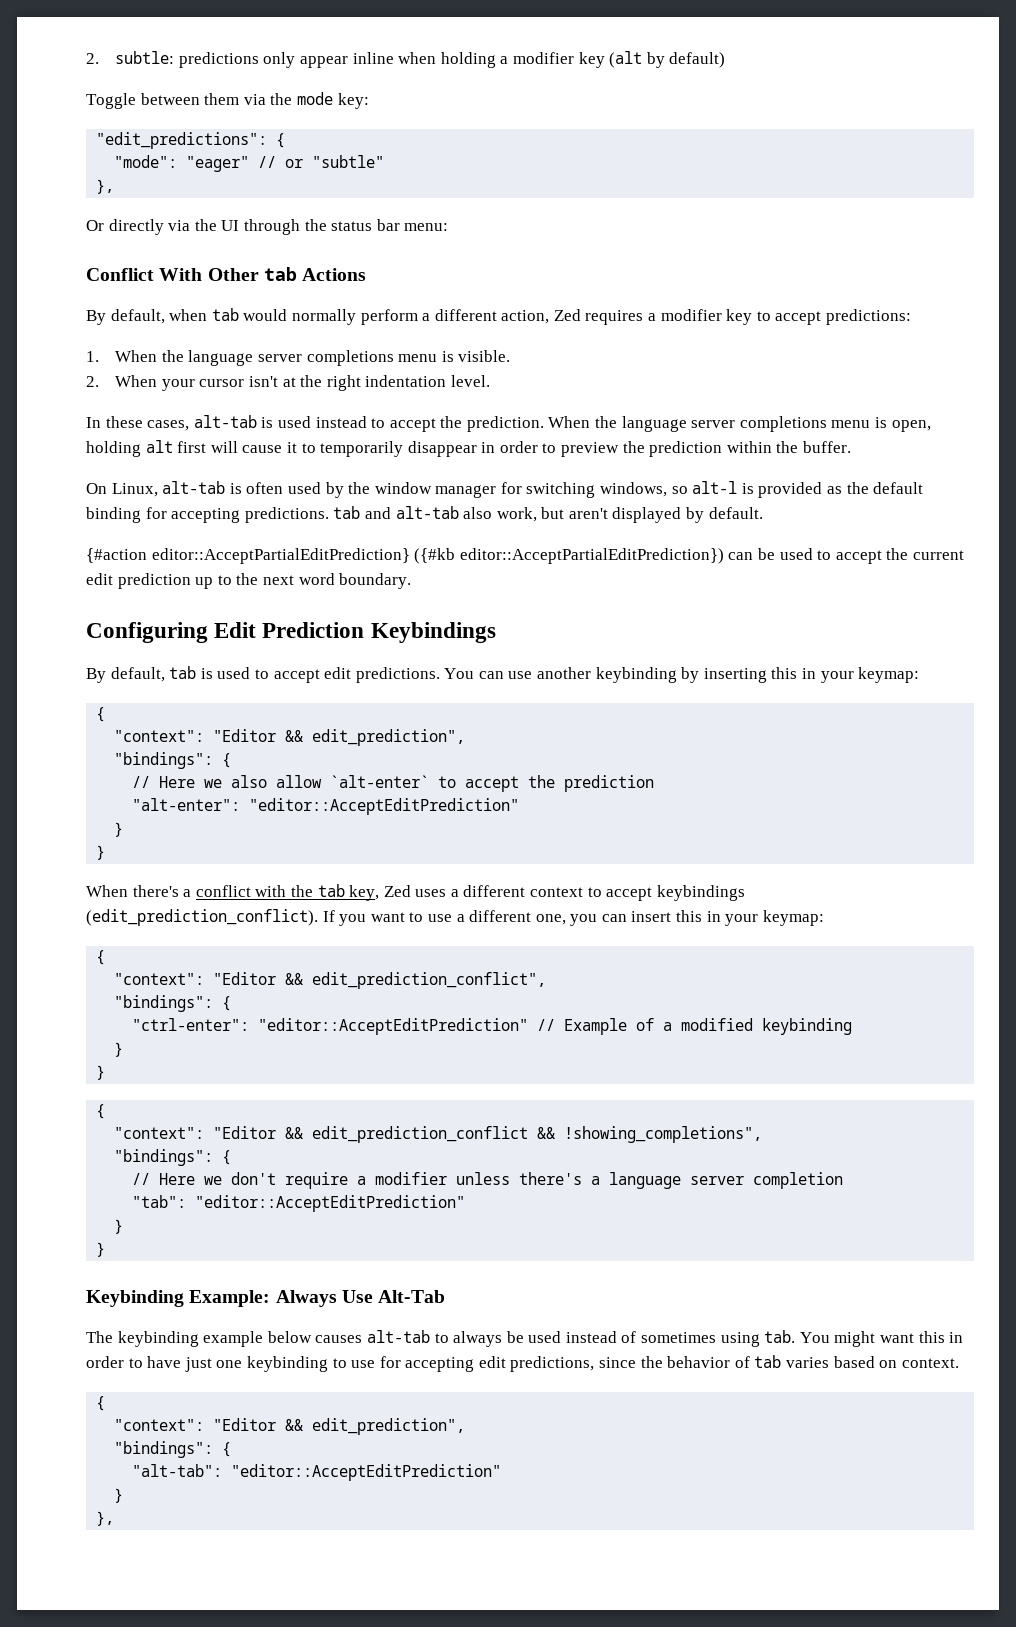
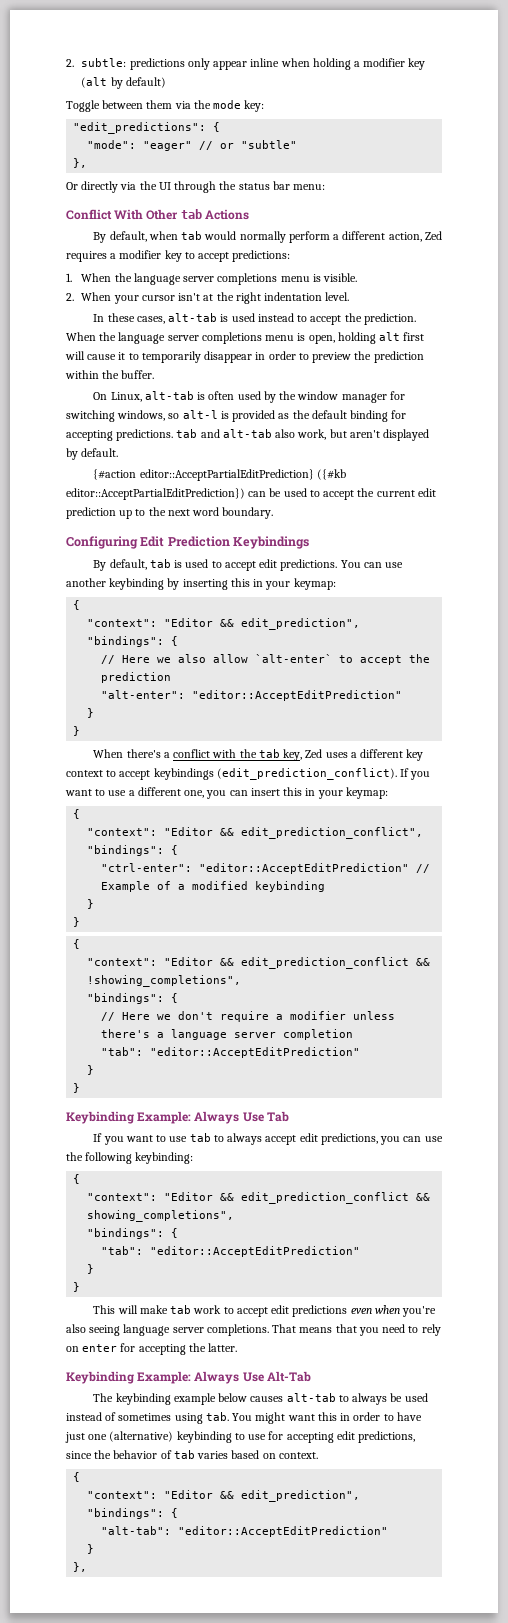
(526, 891) none -> [406,749,424,761] key
(106, 1249) none -> [66,1111,289,1124] [93,1133,443,1145] [66,1152,194,1164] [73,1174,81,1184] [87,1192,431,1204] [87,1210,235,1222] [87,1228,179,1239] [101,1246,361,1257] [87,1264,95,1274] [73,1282,81,1292] [93,1305,437,1317] [66,1324,441,1336] [66,1343,238,1355] // Keybinding Example: Always Use Tab // If you want to use tab to always accept edit predictions, you can use the following keybinding: // { // "context": "Editor && edit_prediction_conflict && showing_completions", // "bindings": { // "tab": "editor::AcceptEditPrediction" // } // } // This will make tab work to accept edit predictions even when you're also seeing language server completions. That means that you need to rely on enter for accepting the latter.
(243, 1364) none -> [109,1431,174,1442] (alternative)

